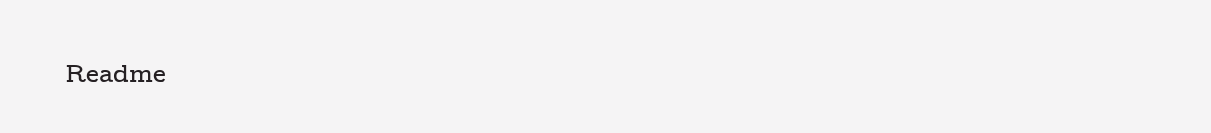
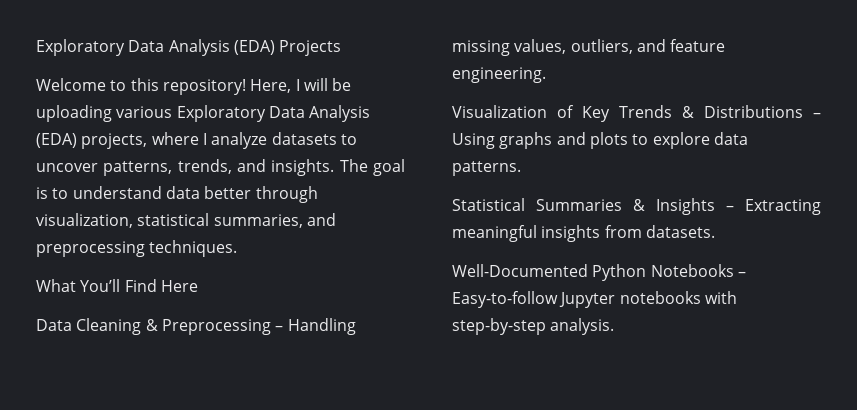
[65,65,166,82] Readme -> [36,39,342,56] [36,78,352,95] [36,105,371,122] [36,132,357,149] [36,159,405,176] [36,186,318,203] [36,213,336,228] [36,240,238,257] [36,279,198,292] [36,318,356,335] [452,39,726,56] [452,67,546,83] [452,105,821,122] [452,132,748,149] [452,161,521,176] [452,198,821,215] [452,225,715,242] [452,264,746,281] [452,291,737,308] [452,318,615,335] Exploratory Data Analysis (EDA) Projects // Welcome to this repository! Here, I will be uploading various Exploratory Data Analysis (EDA) projects, where I analyze datasets to uncover patterns, trends, and insights. The goal is to understand data better through visualization, statistical summaries, and preprocessing techniques. // What You’ll Find Here // Data Cleaning & Preprocessing – Handling missing values, outliers, and feature engineering. // Visualization of Key Trends & Distributions – Using graphs and plots to explore data patterns. // Statistical Summaries & Insights – Extracting meaningful insights from datasets. // Well-Documented Python Notebooks – Easy-to-follow Jupyter notebooks with step-by-step analysis.

